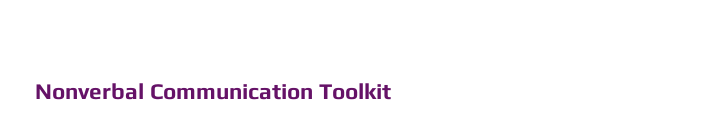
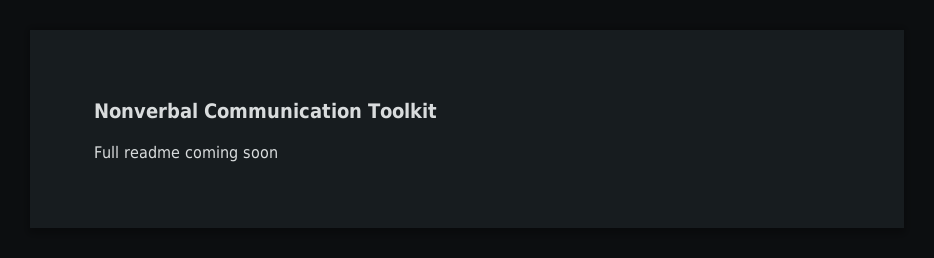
(392, 91) none -> [94,145,278,162] // Full readme coming soon

